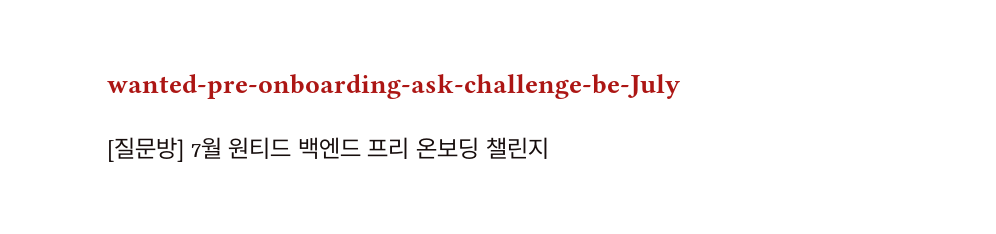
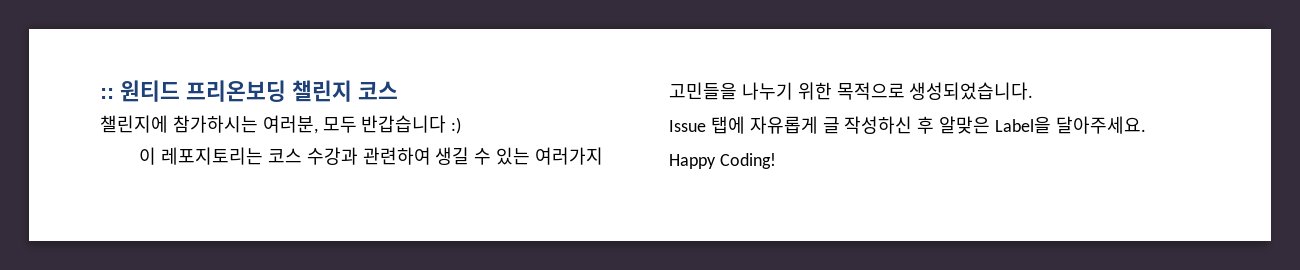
[107,74,680,99] [107,137,549,162] wanted-pre-onboarding-ask-challenge-be-July // [질문방] 7월 원티드 백엔드 프리 온보딩 챌린지 -> [100,80,398,102] [100,115,462,134] [139,147,603,165] [669,82,1034,100] [669,116,1146,134] [669,153,776,169] :: 원티드 프리온보딩 챌린지 코스 // 챌린지에 참가하시는 여러분, 모두 반갑습니다 :) // 이 레포지토리는 코스 수강과 관련하여 생길 수 있는 여러가지 고민들을 나누기 위한 목적으로 생성되었습니다. // Issue 탭에 자유롭게 글 작성하신 후 알맞은 Label을 달아주세요. // Happy Coding!

